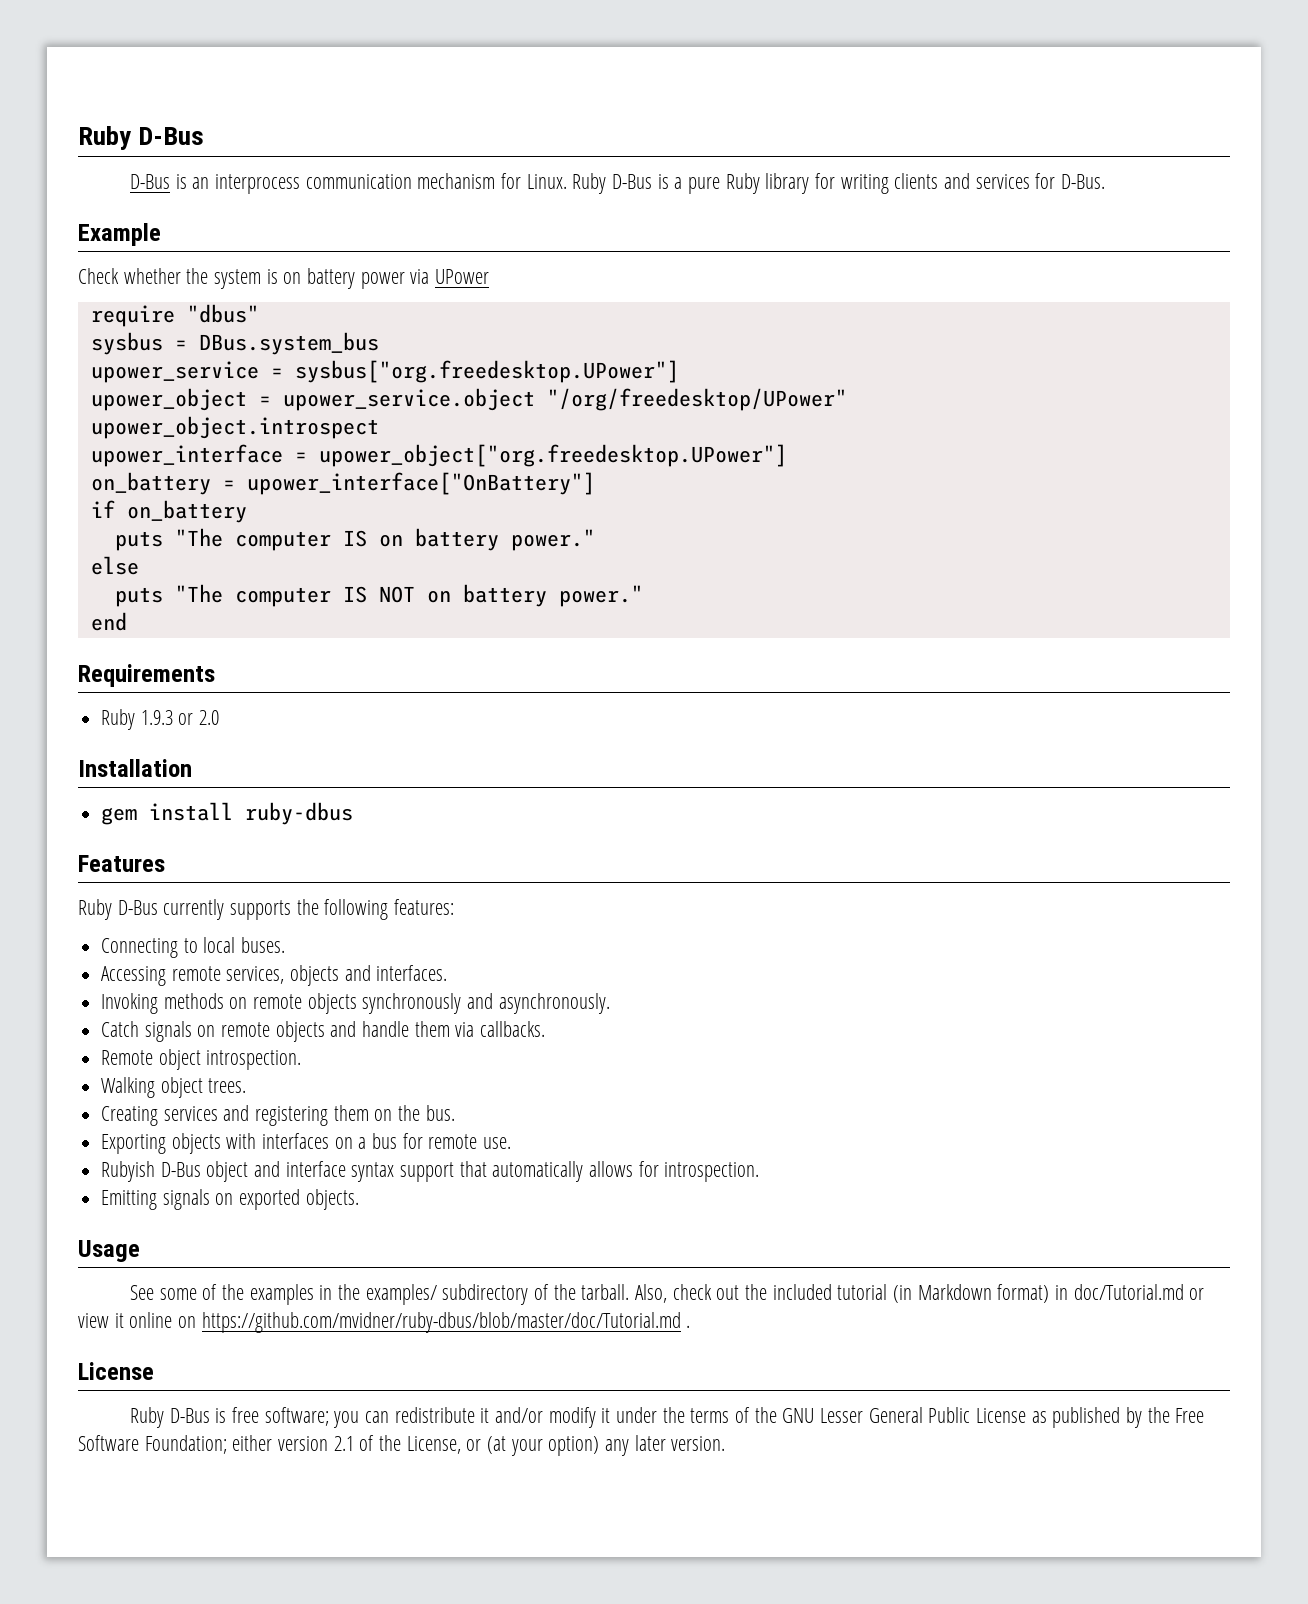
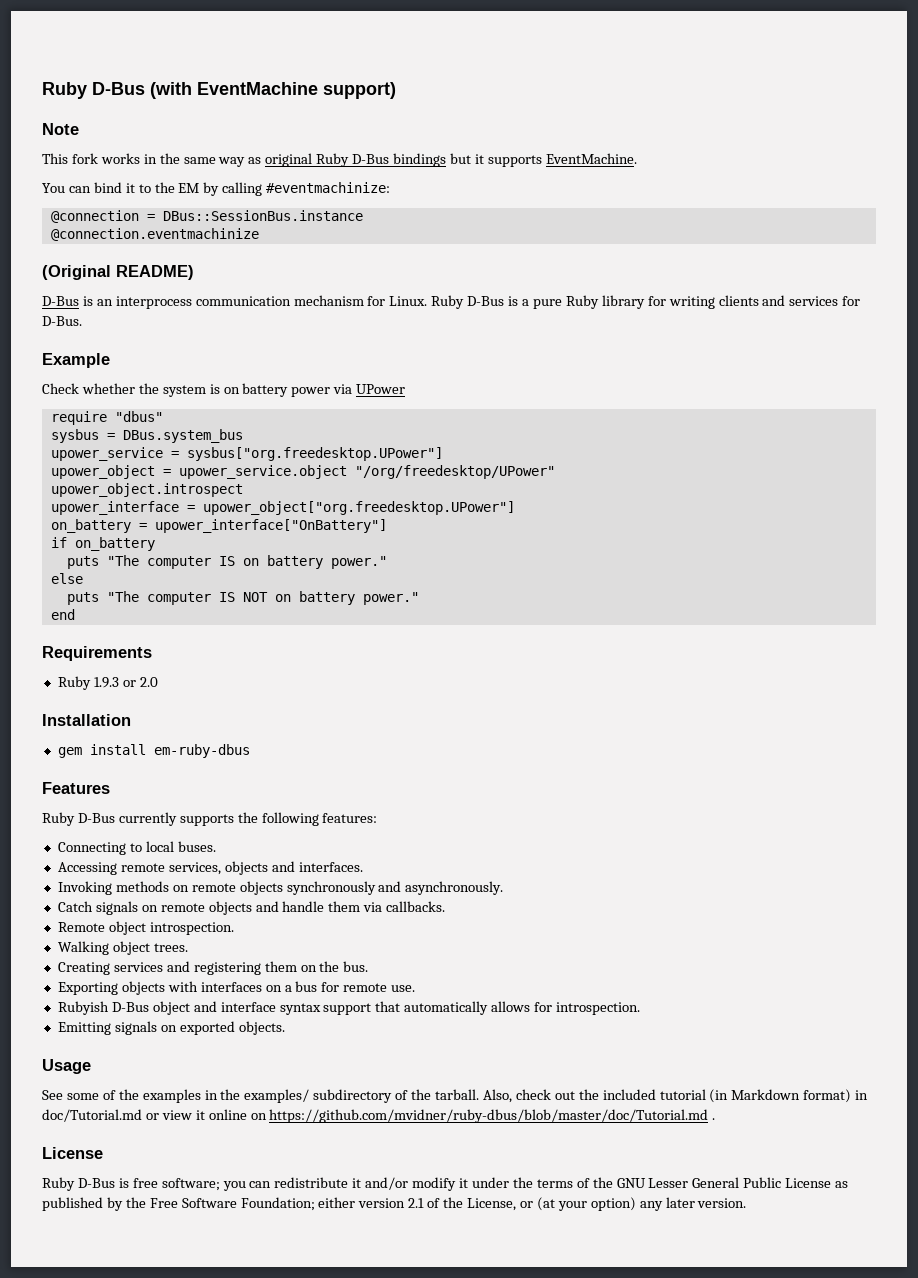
[78,126,205,150] Ruby D-Bus -> [42,82,396,99] [42,123,79,135] [42,153,637,167] [42,182,391,196] [50,210,363,223] [50,228,259,241] [42,265,194,280] Ruby D-Bus (with EventMachine support) // Note // This fork works in the same way as original Ruby D-Bus bindings but it supports EventMachine. // You can bind it to the EM by calling #eventmachinize: // @connection = DBus::SessionBus.instance // @connection.eventmachinize // (Original README)
[245,802,354,825] ruby-dbus -> [153,744,250,758] em-ruby-dbus

